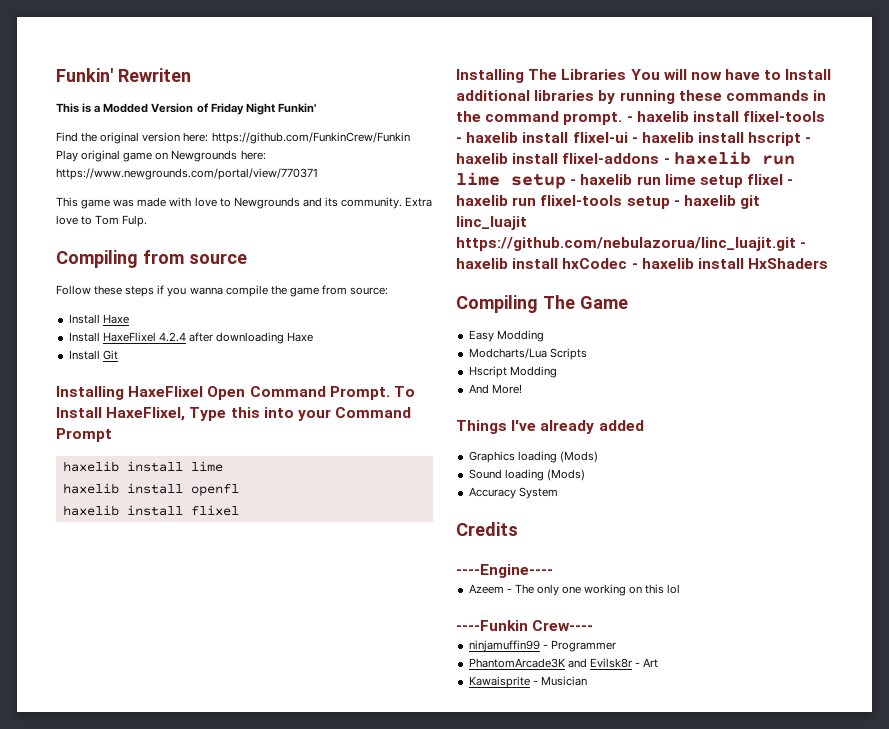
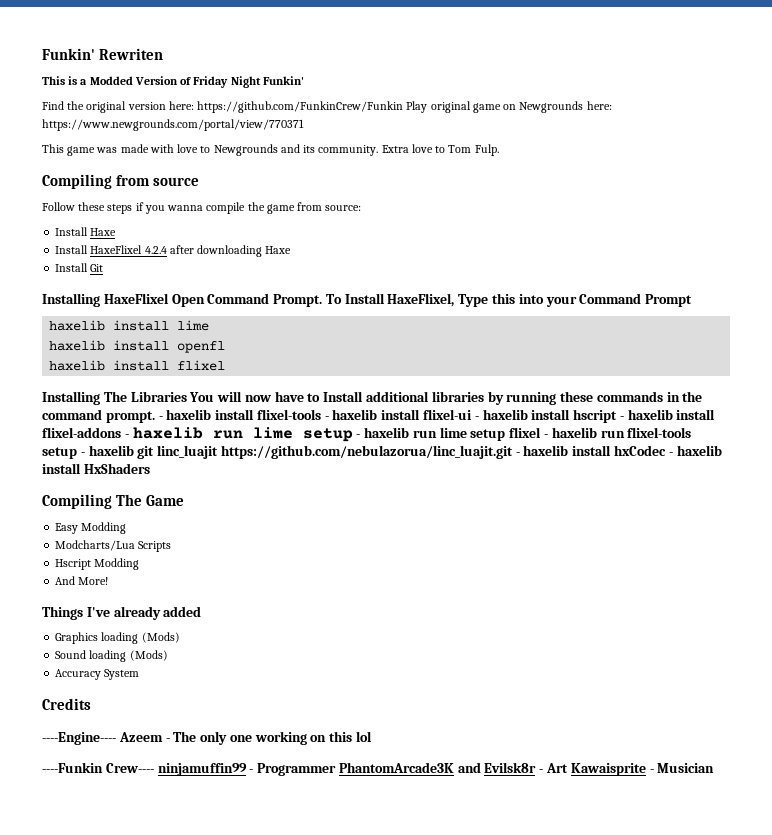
(553, 571) // -> (116, 738) none
(594, 625) // -> (154, 768) none
(616, 646) // -> (337, 769) none
(659, 663) // -> (569, 768) none

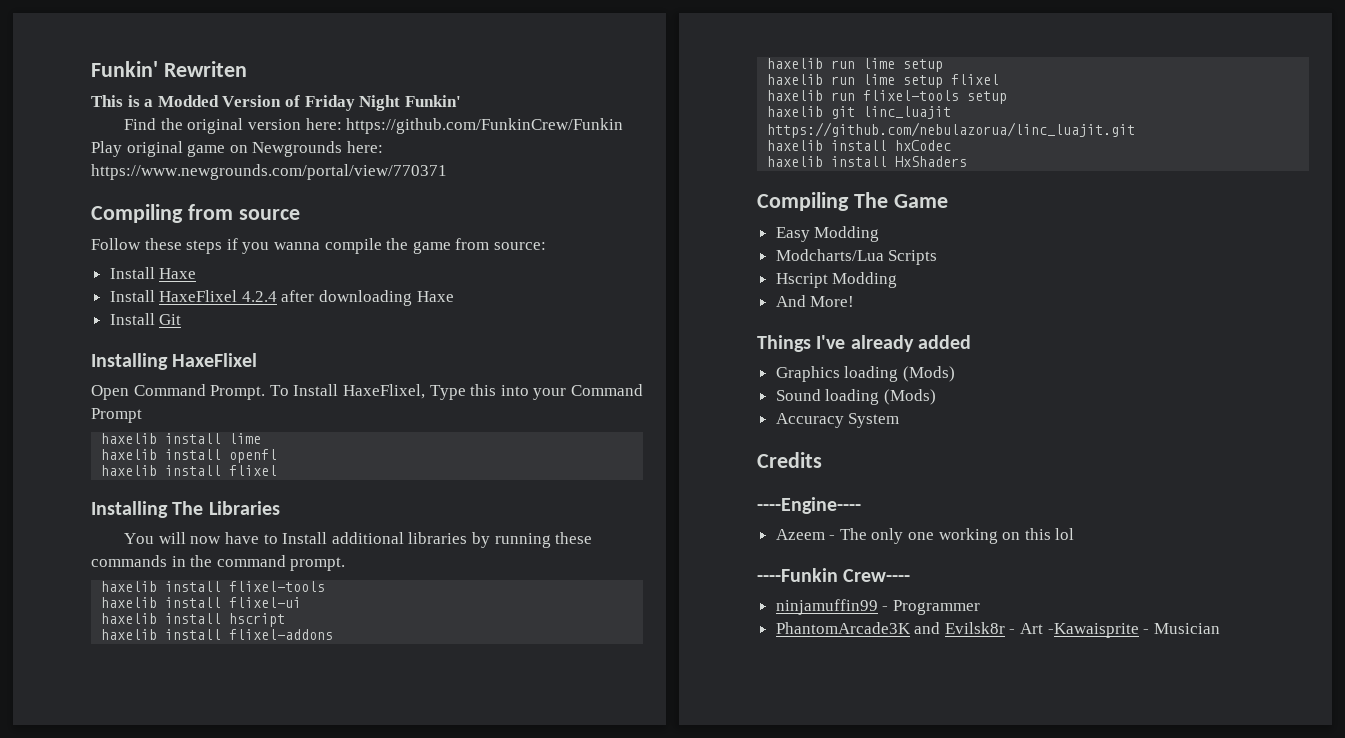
[42,144,499,156] // This game was made with love to Newgrounds and its community. Extra love to Tom Fulp. -> (447, 172) none
(169, 298) none -> (258, 360) //
(187, 396) none -> (280, 508) //
[158,416,163,420] - -> (346, 564) //
[324,416,329,420] - -> (326, 586) //
[474,416,479,420] - -> (302, 602) //
[619,416,624,420] - -> (286, 620) //
[124,427,361,442] - haxelib run lime setup - -> [767,58,944,72] // haxelib run lime setup //
[544,434,549,438] - -> (1000, 79) //
[80,452,85,456] - -> (1008, 97) //
[515,452,520,456] - -> (1136, 130) //
[668,452,673,456] - -> (952, 145) //
(116, 738) none -> (861, 505) //
(154, 768) none -> (911, 575) //
(337, 769) none -> (980, 607) //
[570,763,646,776] Kawaisprite -> [1047,623,1139,638] -Kawaisprite

